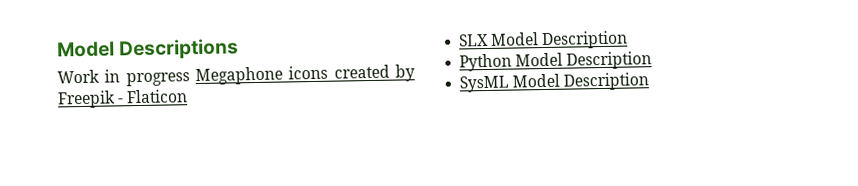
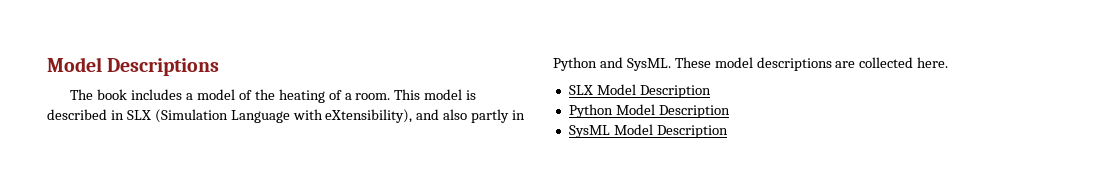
[57,64,415,87] [57,89,189,109] Work in progress Megaphone icons created by Freepik - Flaticon -> [70,89,477,103] [47,109,526,123] [553,57,949,71] The book includes a model of the heating of a room. This model is described in SLX (Simulation Language with eXtensibility), and also partly in Python and SysML. These model descriptions are collected here.

